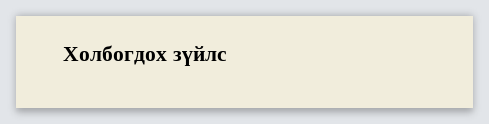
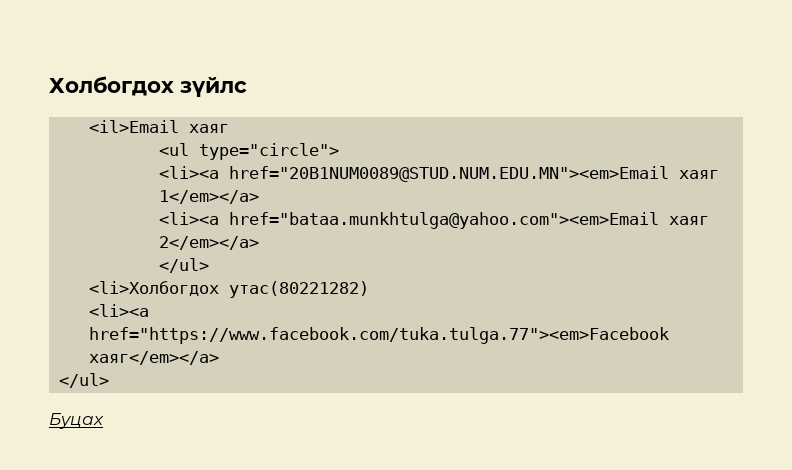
(227, 56) none -> [89,120,230,133] [159,143,340,160] [159,166,720,182] [159,190,260,204] [159,212,710,229] [159,236,260,250] [159,258,210,273] [89,281,370,298] [89,304,150,317] [89,327,670,344] [89,351,220,365] [59,373,110,388] [49,413,104,429] // <il>Email хаяг // <ul type="circle"> // <li><a href="20B1NUM0089@STUD.NUM.EDU.MN"><em>Email хаяг 1</em></a> // <li><a href="bataa.munkhtulga@yahoo.com"><em>Email хаяг 2</em></a> // </ul> // <li>Холбогдох утас(80221282) // <li><a href="https://www.facebook.com/tuka.tulga.77"><em>Facebook хаяг</em></a> // </ul> // Буцах

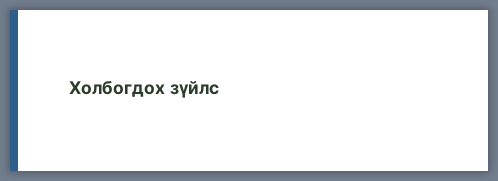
[89,120,230,133] [159,143,340,160] [159,166,720,182] [159,190,260,204] [159,212,710,229] [159,236,260,250] [159,258,210,273] [89,281,370,298] [89,304,150,317] [89,327,670,344] [89,351,220,365] [59,373,110,388] [49,413,104,429] // <il>Email хаяг // <ul type="circle"> // <li><a href="20B1NUM0089@STUD.NUM.EDU.MN"><em>Email хаяг 1</em></a> // <li><a href="bataa.munkhtulga@yahoo.com"><em>Email хаяг 2</em></a> // </ul> // <li>Холбогдох утас(80221282) // <li><a href="https://www.facebook.com/tuka.tulga.77"><em>Facebook хаяг</em></a> // </ul> // Буцах -> (219, 89) none

